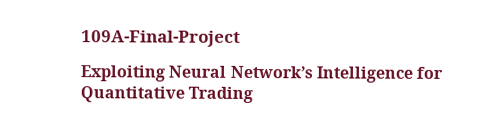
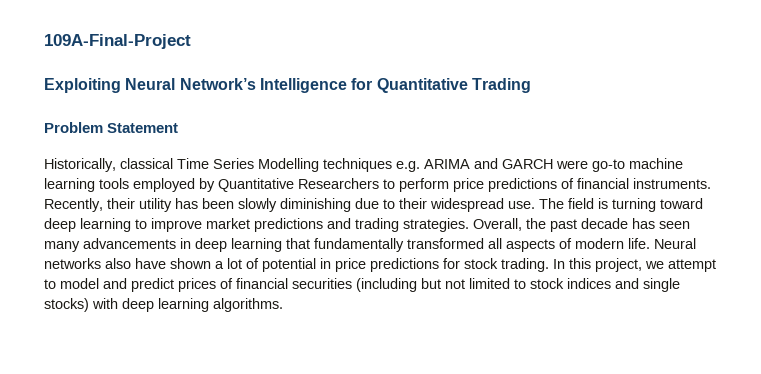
(254, 95) none -> [44,122,179,133] [44,158,683,172] [44,178,711,192] [44,198,703,212] [44,218,690,232] [44,238,696,252] [44,258,716,272] [44,278,680,292] [44,298,283,312] // Problem Statement // Historically, classical Time Series Modelling techniques e.g. ARIMA and GARCH were go-to machine learning tools employed by Quantitative Researchers to perform price predictions of financial instruments. Recently, their utility has been slowly diminishing due to their widespread use. The field is turning toward deep learning to improve market predictions and trading strategies. Overall, the past decade has seen many advancements in deep learning that fundamentally transformed all aspects of modern life. Neural networks also have shown a lot of potential in price predictions for stock trading. In this project, we attempt to model and predict prices of financial securities (including but not limited to stock indices and single stocks) with deep learning algorithms.

